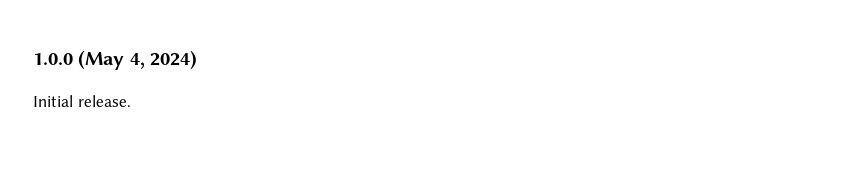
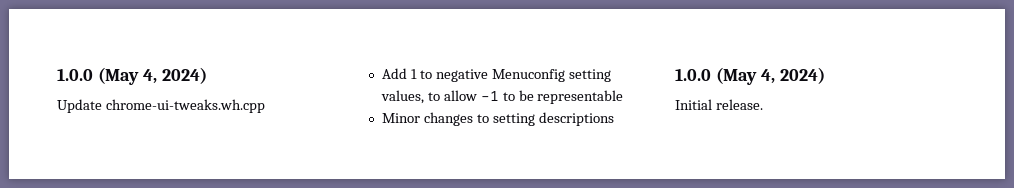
[33,50,198,70] 1.0.0 (May 4, 2024) -> [57,67,207,85] [57,99,265,113] [381,68,611,82] [380,90,624,104] [381,112,614,126] [675,67,825,85] 1.0.0 (May 4, 2024) // Update chrome-ui-tweaks.wh.cpp // Add 1 to negative Menuconfig setting values, to allow -1 to be representable // Minor changes to setting descriptions // 1.0.0 (May 4, 2024)

